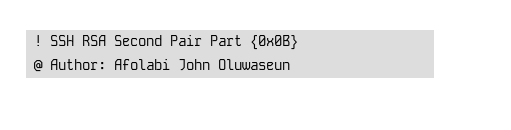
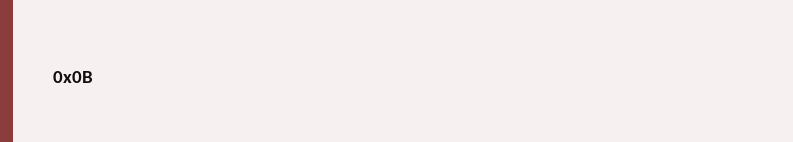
[34,35,299,50] [34,59,291,72] ! SSH RSA Second Pair Part {0x0B} // @ Author: Afolabi John Oluwaseun -> [53,71,93,83] 0x0B

